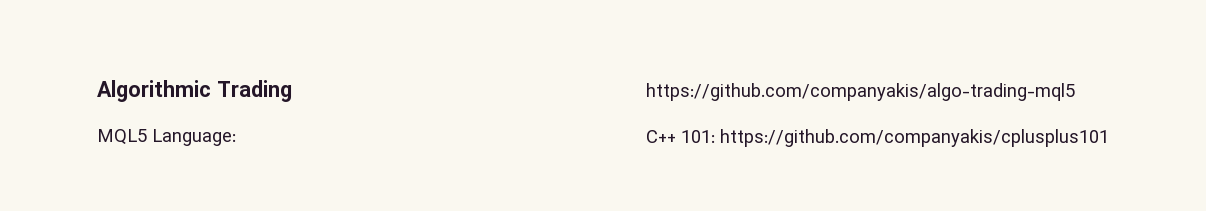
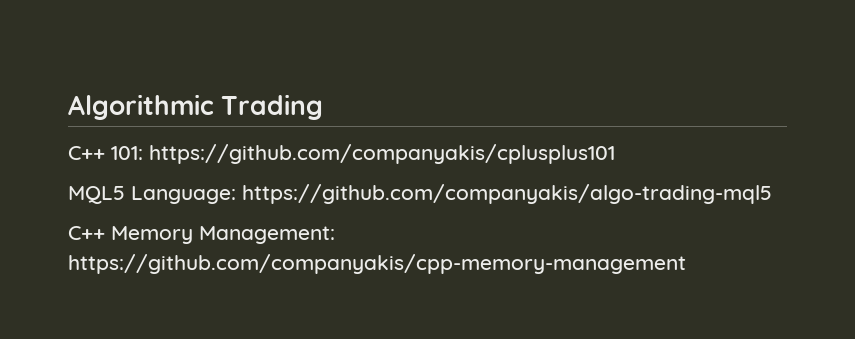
(292, 91) none -> [68,144,615,164] // C++ 101: https://github.com/companyakis/cplusplus101
[681,129,1109,147] 101: https://github.com/companyakis/cplusplus101 -> [111,226,335,244] [68,254,686,274] Memory Management: https://github.com/companyakis/cpp-memory-management

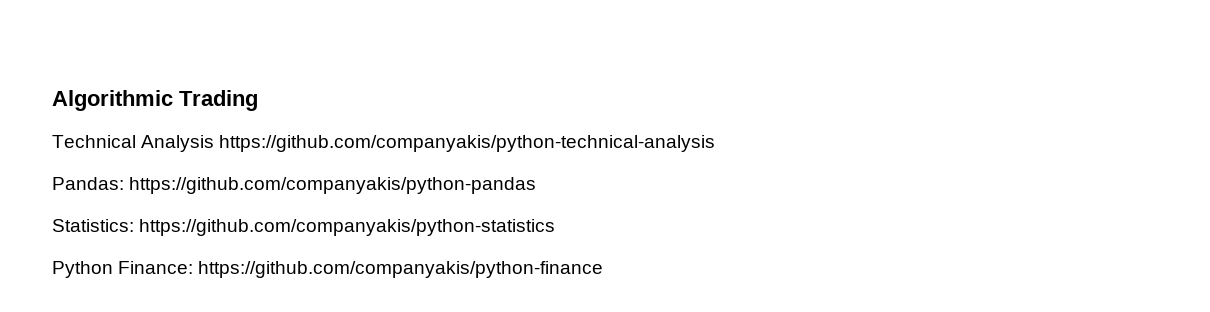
[68,144,615,164] [68,184,772,204] [68,226,335,244] [68,254,686,274] C++ 101: https://github.com/companyakis/cplusplus101 // MQL5 Language: https://github.com/companyakis/algo-trading-mql5 // C++ Memory Management: https://github.com/companyakis/cpp-memory-management -> [52,135,716,152] [52,177,537,194] [52,219,556,236] [52,261,604,278] Technical Analysis https://github.com/companyakis/python-technical-analysis // Pandas: https://github.com/companyakis/python-pandas // Statistics: https://github.com/companyakis/python-statistics // Python Finance: https://github.com/companyakis/python-finance

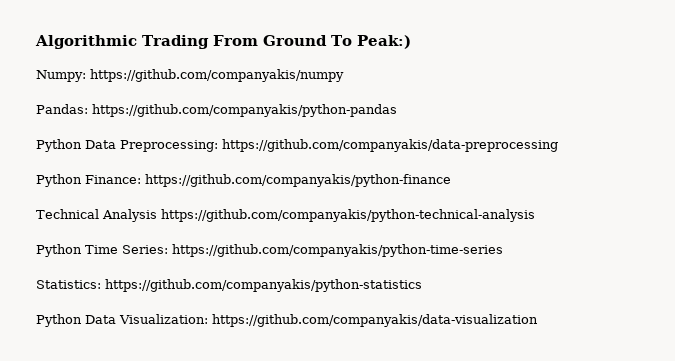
(258, 100) none -> [212,35,411,49] [36,69,344,82] [36,104,397,117] [36,139,558,152] [36,174,451,187] From Ground To Peak:) // Numpy: https://github.com/companyakis/numpy // Pandas: https://github.com/companyakis/python-pandas // Python Data Preprocessing: https://github.com/companyakis/data-preprocessing // Python Finance: https://github.com/companyakis/python-finance
[52,177,537,194] Pandas: https://github.com/companyakis/python-pandas -> [36,244,503,257] Python Time Series: https://github.com/companyakis/python-time-series
[118,261,604,278] Finance: https://github.com/companyakis/python-finance -> [85,314,538,327] Data Visualization: https://github.com/companyakis/data-visualization

